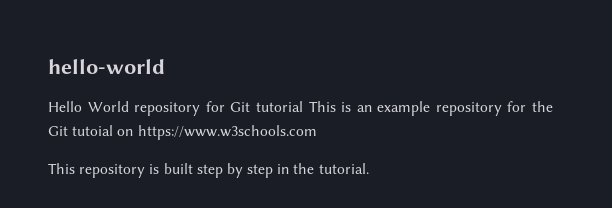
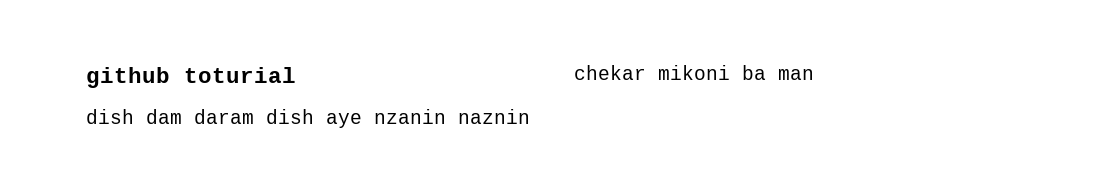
[48,59,165,74] [48,101,553,116] [48,125,317,140] [48,163,369,178] hello-world // Hello World repository for Git tutorial This is an example repository for the Git tutoial on https://www.w3schools.com // This repository is built step by step in the tutorial. -> [86,67,296,88] [86,109,530,128] [574,65,814,80] github toturial // dish dam daram dish aye nzanin naznin chekar mikoni ba man

